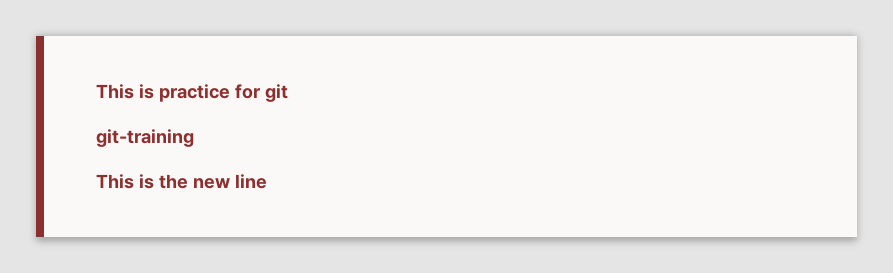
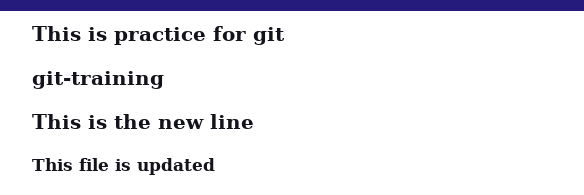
(267, 181) none -> [32,158,215,175] // This file is updated

